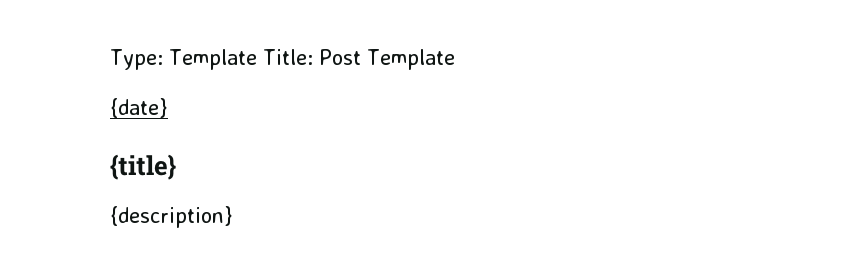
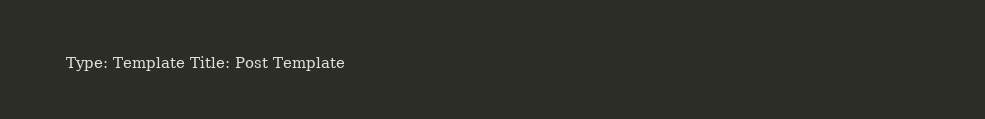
[110,98,168,118] [110,154,176,180] [110,206,233,228] // {date} // {title} // {description} -> (345, 64) none

